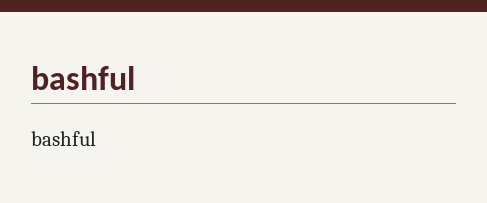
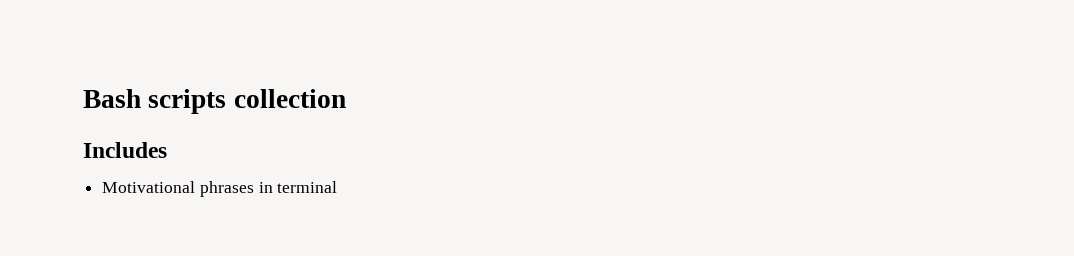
[31,66,135,90] [31,131,96,146] bashful // bashful -> [83,89,346,114] [83,142,167,158] [102,181,338,197] Bash scripts collection // Includes // Motivational phrases in terminal

